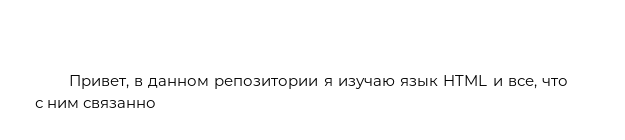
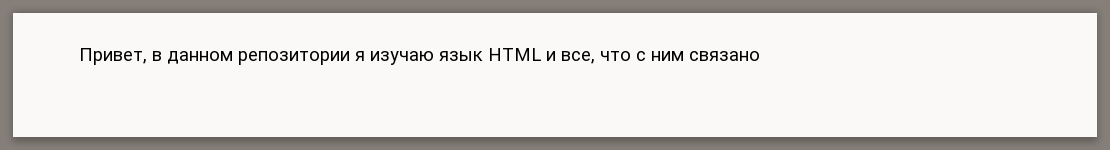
[83,100,157,108] связанно -> [689,51,760,61] связано

